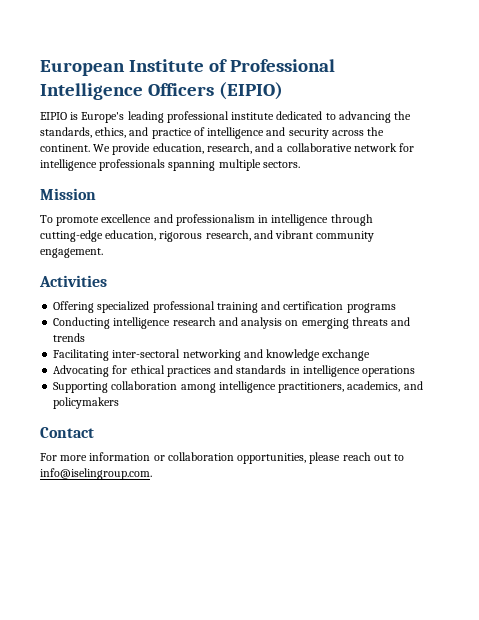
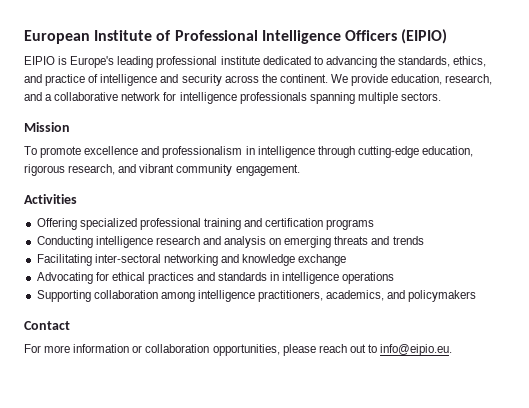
[40,468,152,480] info@iselingroup.com. -> [380,344,453,356] info@eipio.eu.

